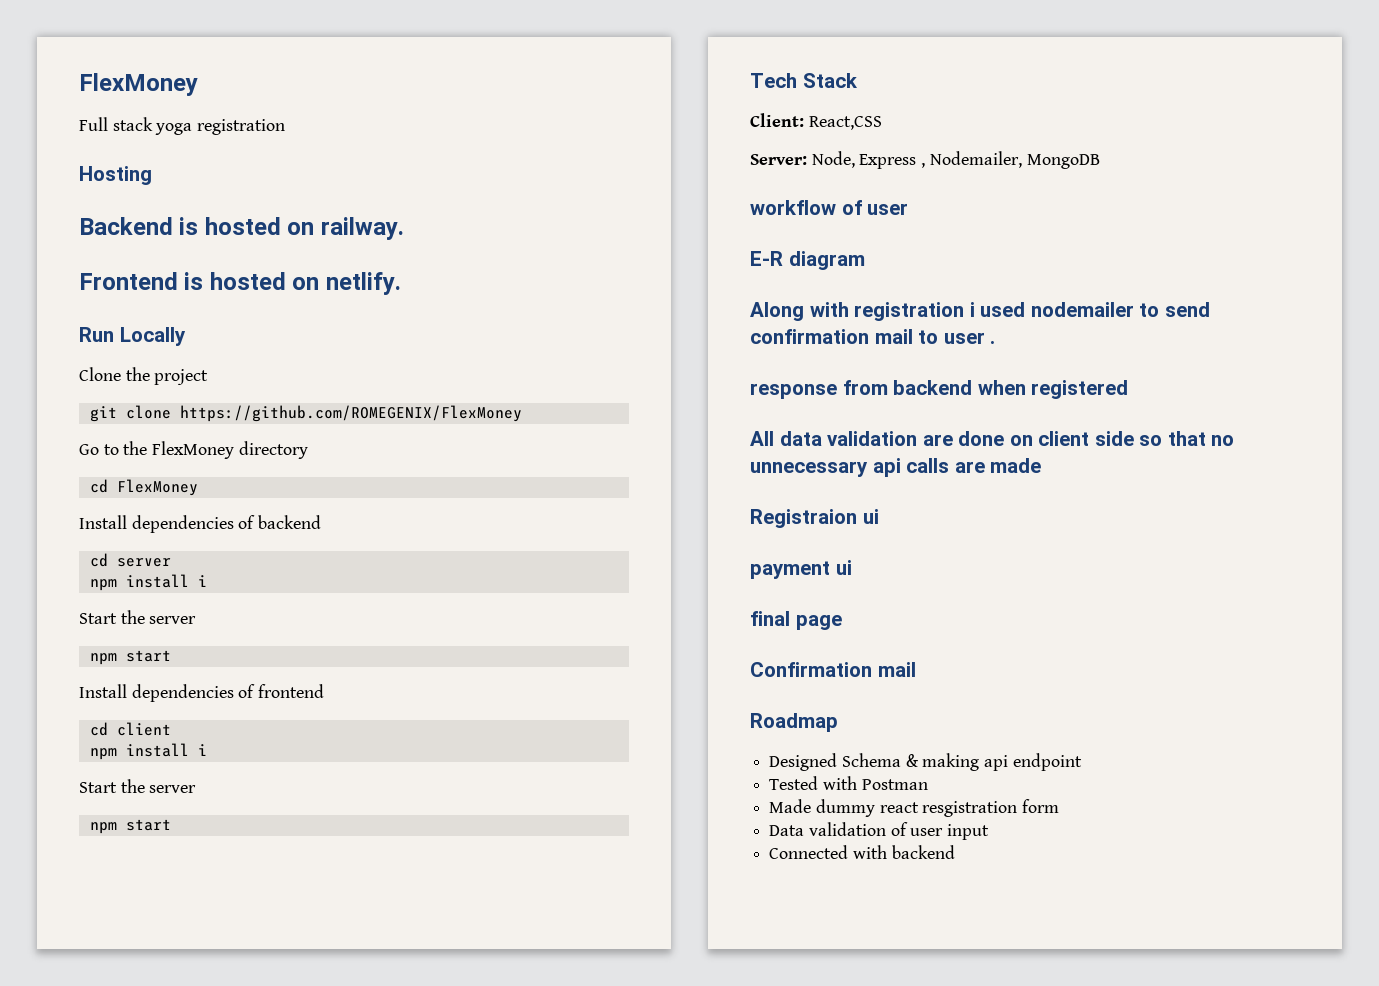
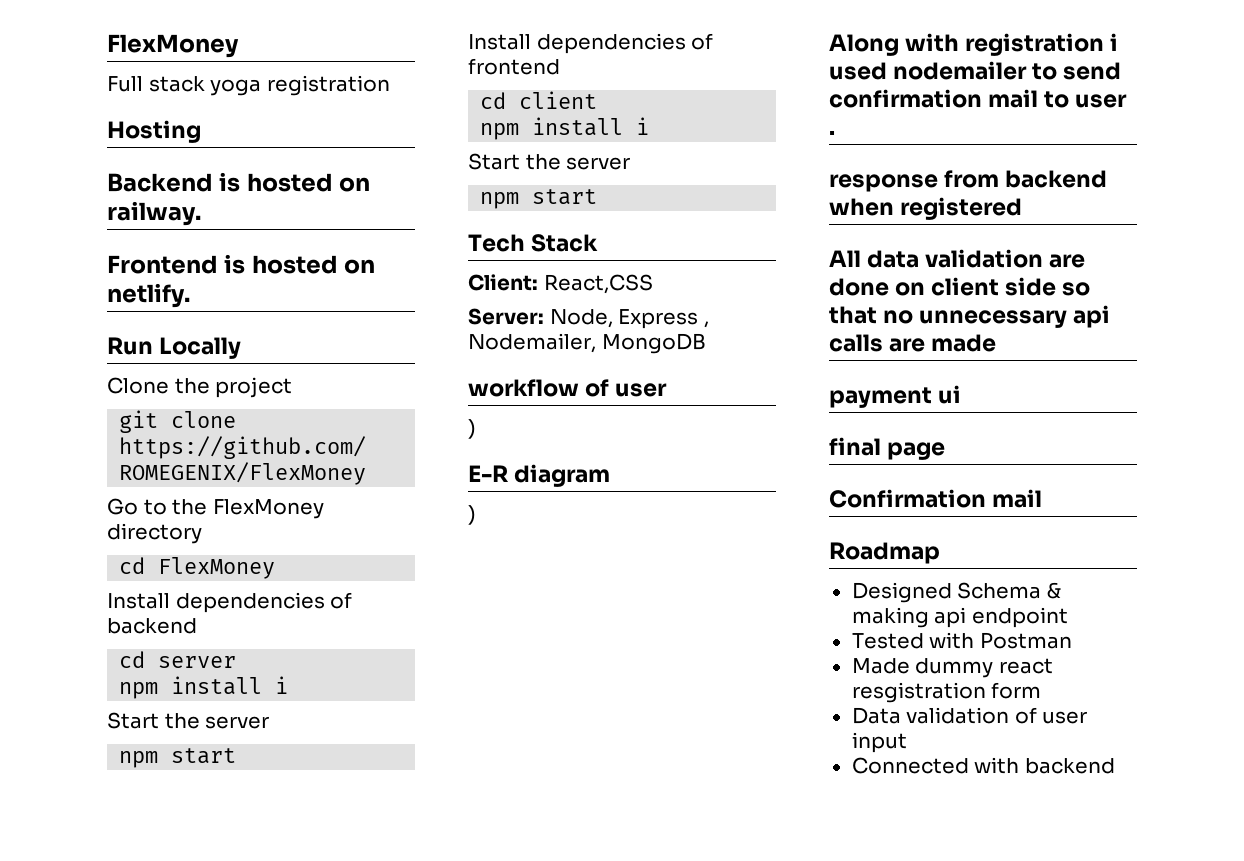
(909, 209) none -> [468,419,476,439] // )
(865, 260) none -> [468,505,476,525] // )
[750,509,879,528] // Registraion ui -> (997, 343) none

